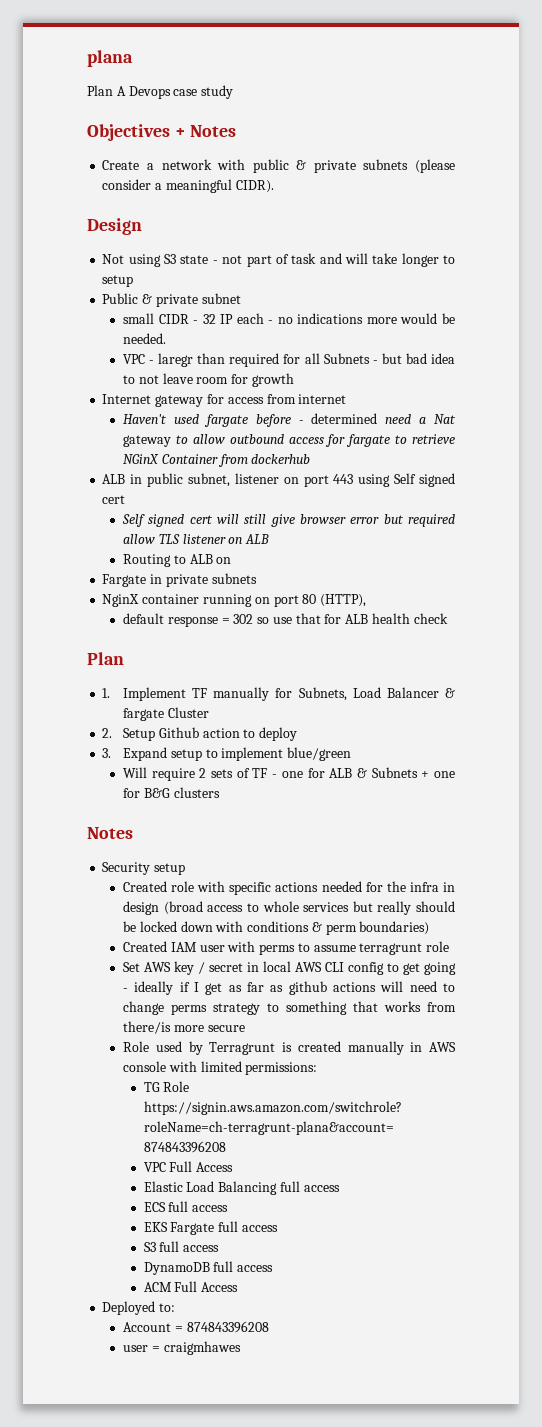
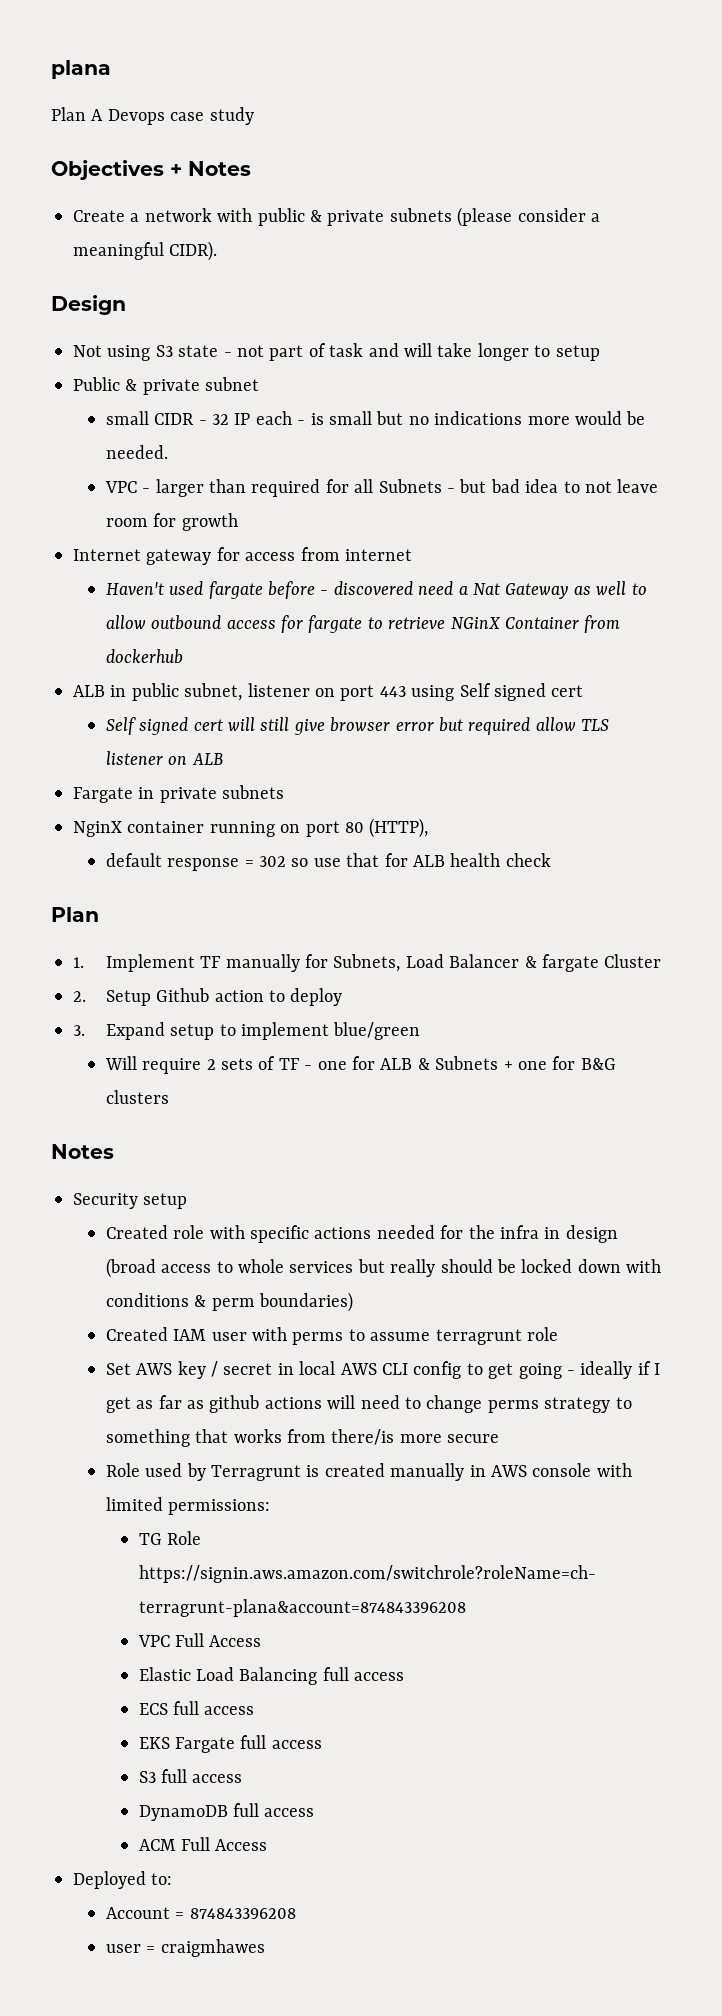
(274, 322) none -> [310,411,404,425] is small but
[158,353,194,367] laregr -> [155,479,204,497] larger
[311,413,378,424] determined -> [333,581,413,595] discovered
[123,435,172,447] gateway -> [505,581,627,599] Gateway as well
[123,554,232,567] // Routing to ALB on -> (223, 759) none

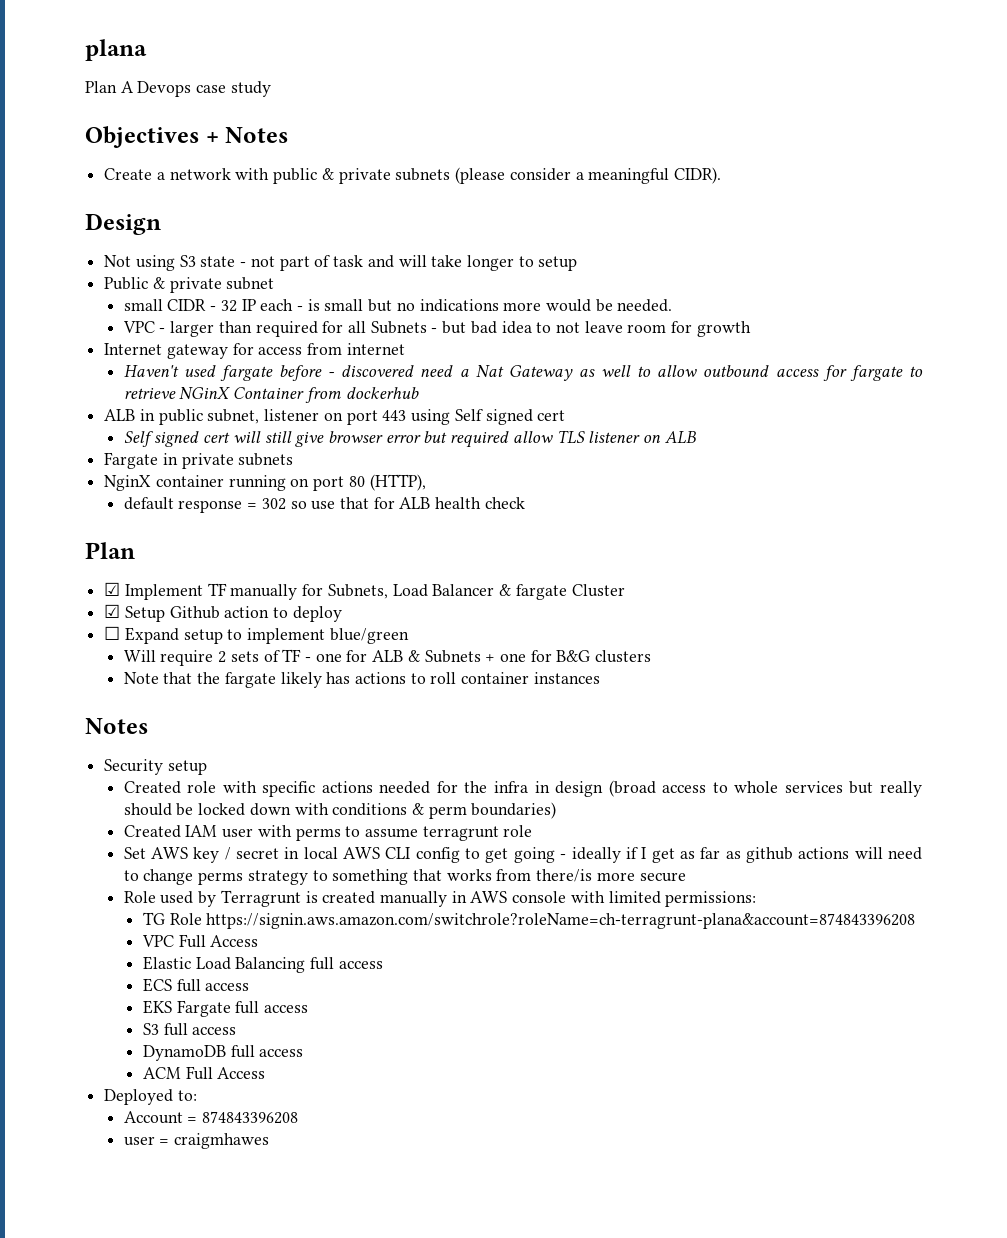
[73,957,84,968] 1. -> [104,582,121,596] ☑
[73,991,86,1002] 2. -> [104,604,121,618] ☑
[73,1025,85,1036] 3. -> [104,626,121,640] ☐
(169, 1097) none -> [123,672,600,688] // Note that the fargate likely has actions to roll container instances

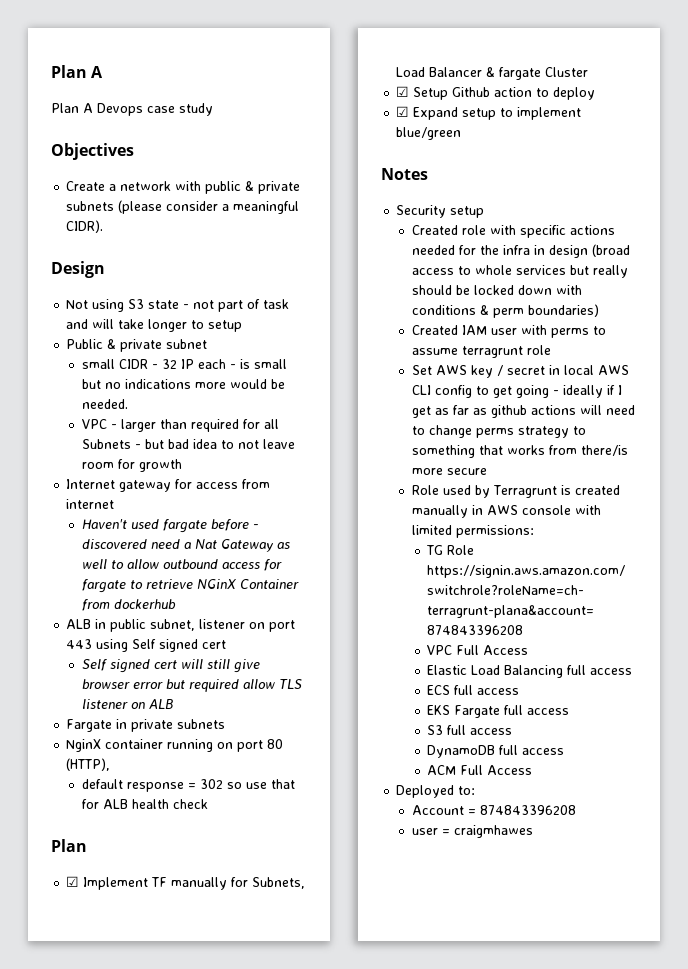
[85,39,147,61] plana -> [51,65,104,78] Plan A
[205,127,289,143] + Notes -> (134, 151) none
[104,626,121,640] ☐ -> [396,106,410,117] ☑
[123,649,652,666] [123,672,600,688] // Will require 2 sets of TF - one for ALB & Subnets + one for B&G clusters // Note that the fargate likely has actions to roll container instances -> (462, 133) none

